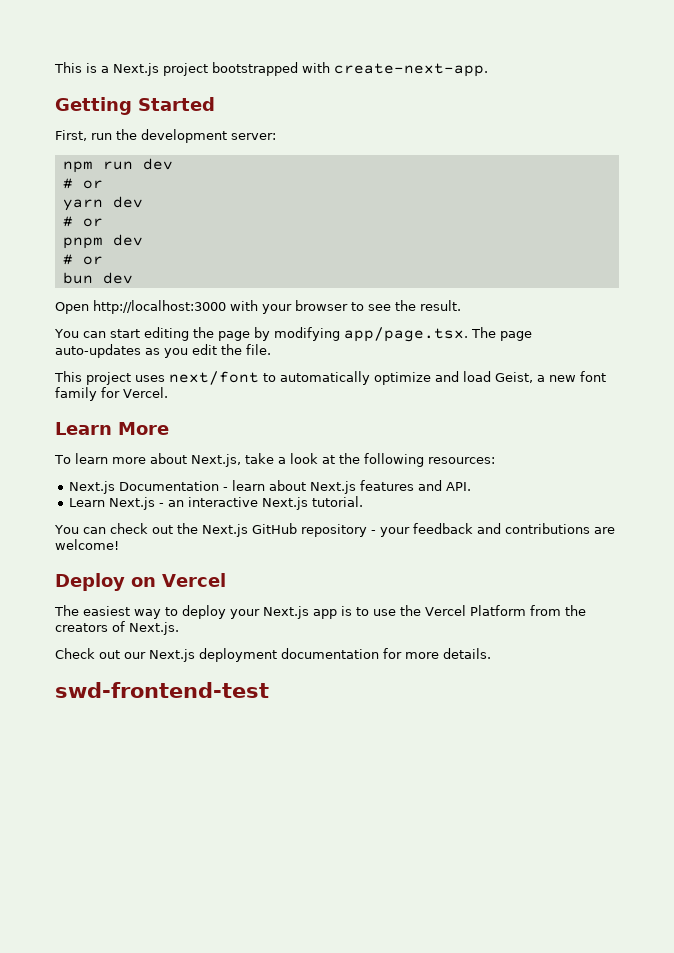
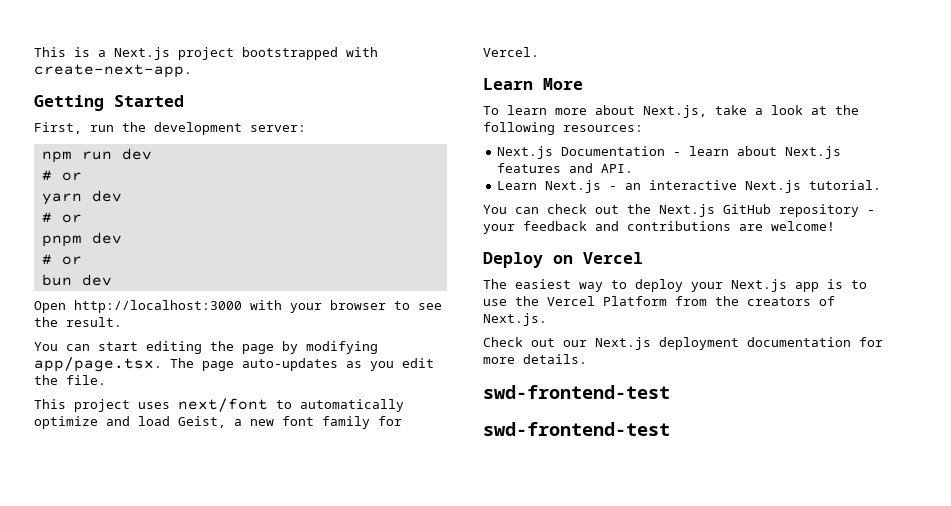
(269, 690) none -> [483,422,670,436] // swd-frontend-test

